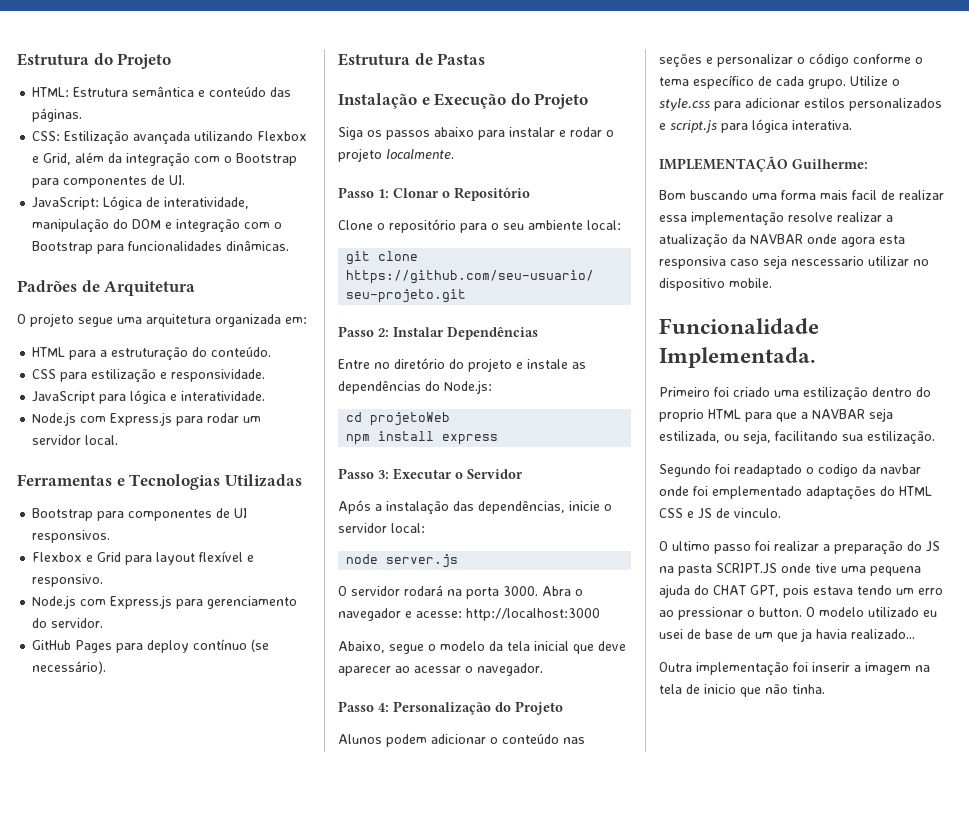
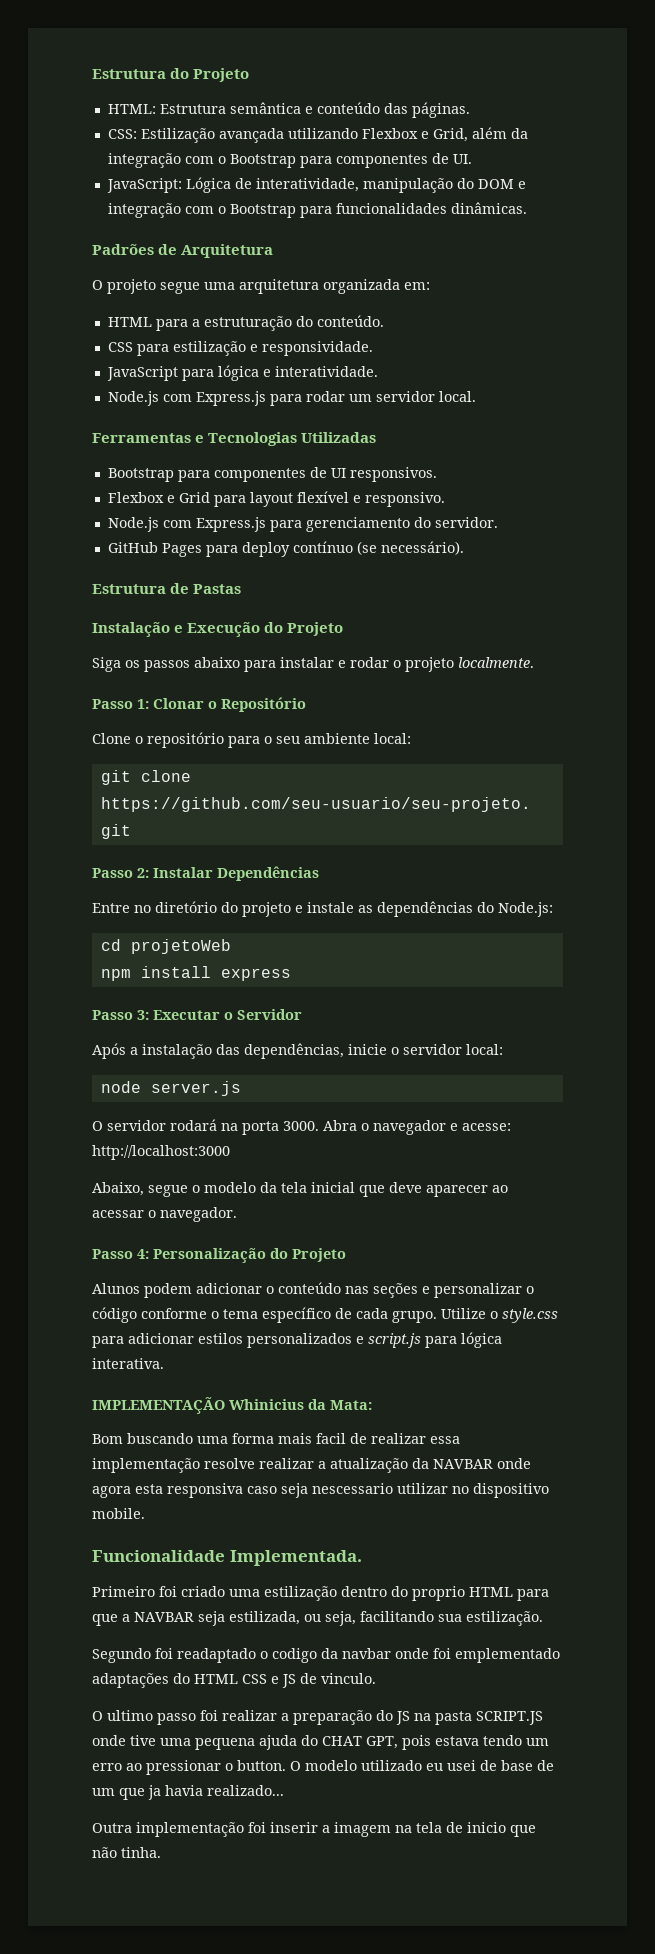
[792,159,868,169] Guilherme: -> [229,1399,372,1410] Whinicius da Mata:

